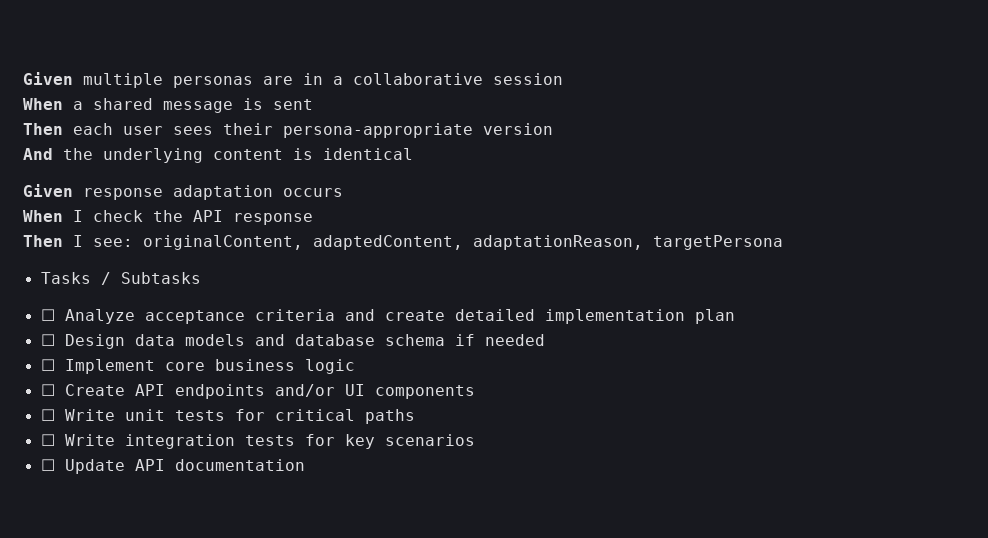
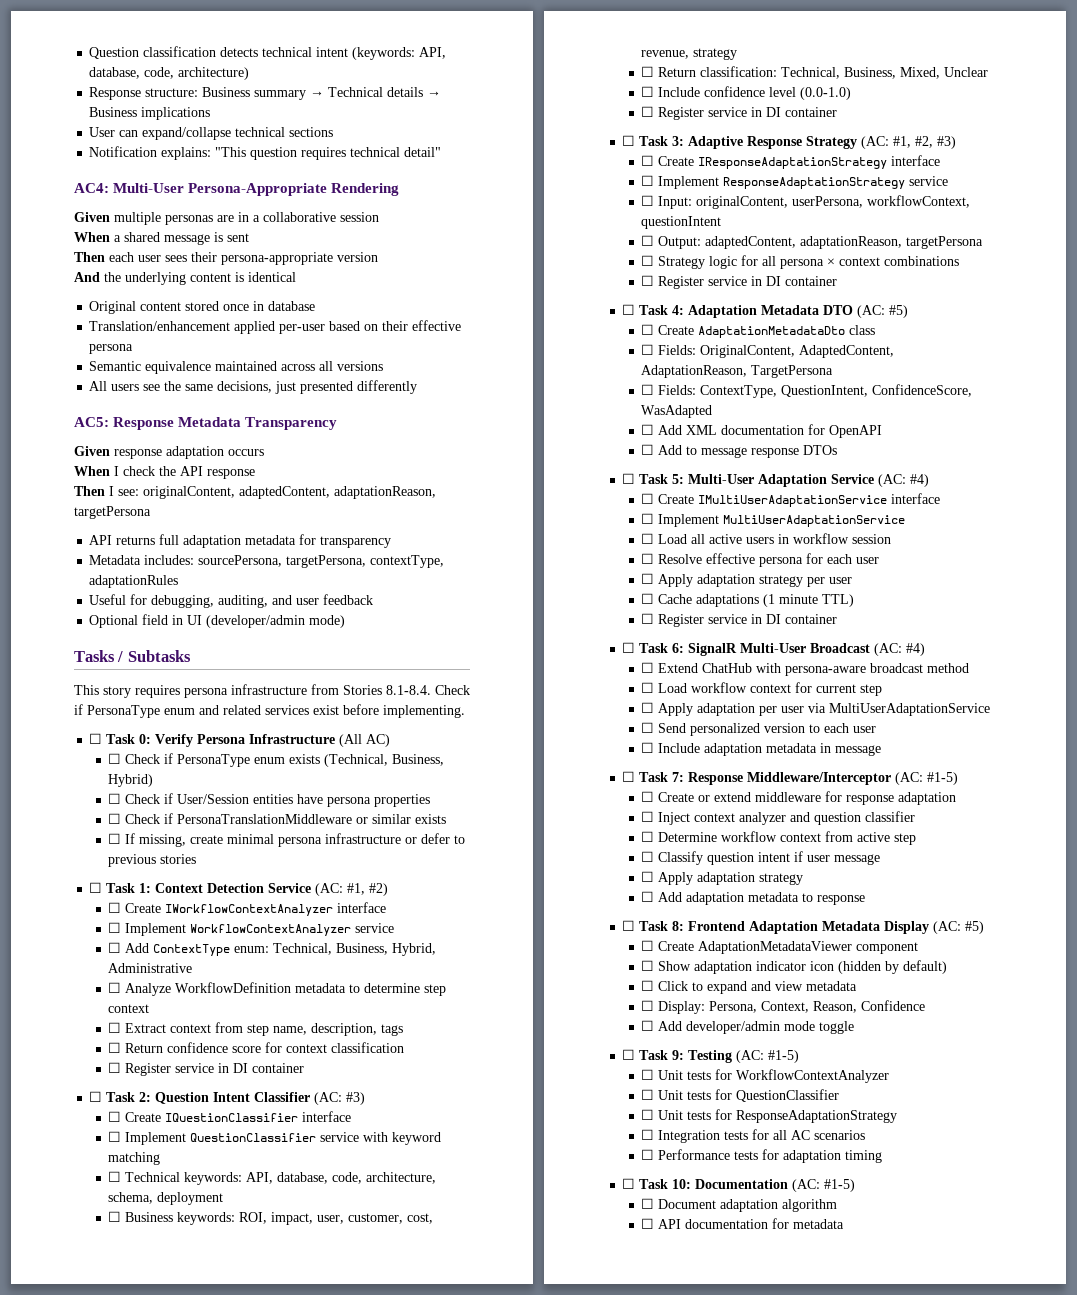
(23, 78) none -> [89,46,447,60] [89,67,250,80] [89,87,442,100] [89,107,211,120] [89,127,334,140] [89,146,442,160] [74,183,400,196] Question classification detects technical intent (keywords: API, database, code, architecture) // Response structure: Business summary → Technical details → Business implications // User can expand/collapse technical sections // Notification explains: "This question requires technical detail" // AC4: Multi-User Persona-Appropriate Rendering //
(413, 154) none -> [89,301,316,314] [89,320,462,334] [89,344,134,354] [89,361,384,374] [89,380,418,394] [74,417,338,430] // Original content stored once in database // Translation/enhancement applied per-user based on their effective persona // Semantic equivalence maintained across all versions // All users see the same decisions, just presented differently // AC5: Response Metadata Transparency
[40,272,201,285] [40,309,735,324] [40,334,545,349] [40,359,355,374] [40,384,475,399] [40,409,415,424] [40,434,475,449] [40,459,305,474] Tasks / Subtasks // ☐ Analyze acceptance criteria and create detailed implementation plan // ☐ Design data models and database schema if needed // ☐ Implement core business logic // ☐ Create API endpoints and/or UI components // ☐ Write unit tests for critical paths // ☐ Write integration tests for key scenarios // ☐ Update API documentation -> [89,534,392,548] [89,555,445,568] [89,575,179,588] [89,594,374,608] [89,614,346,628] [74,650,191,662] [74,684,470,698] [74,704,465,718] [89,733,391,747] [108,753,445,767] [108,774,154,787] [108,793,431,807] [108,813,447,824] [108,833,466,847] [108,854,197,867] [89,882,389,896] [108,902,387,916] [108,922,395,936] [108,942,437,956] [108,963,193,973] [108,982,447,996] [108,1004,150,1013] [108,1022,404,1036] [108,1042,405,1053] [108,1062,305,1076] [89,1091,366,1105] [108,1111,352,1122] [108,1131,442,1145] [108,1152,161,1165] [108,1171,437,1185] [108,1192,224,1205] [108,1211,434,1225] [641,48,738,60] [641,66,989,79] [641,86,852,100] [641,106,838,120] [622,135,957,149] [641,155,941,169] [641,175,949,189] [641,195,971,209] [641,216,722,229] [641,235,984,249] [641,255,960,269] [641,275,838,289] [622,304,909,318] [641,324,876,338] [641,344,895,358] [641,365,834,378] [641,384,973,398] [641,405,713,418] [641,424,883,438] [641,444,838,458] [622,473,930,487] [641,493,941,507] [641,513,906,527] [641,533,892,544] [641,553,880,567] [641,573,853,587] [641,593,855,607] [641,613,838,627] [622,642,926,656] [641,662,970,676] [641,682,883,696] [641,702,991,716] [641,722,877,736] [641,742,882,756] [622,771,959,785] [641,791,957,805] [641,811,916,825] [641,831,917,845] [641,851,881,865] [641,871,804,885] [641,891,866,905] [622,920,985,934] [641,940,919,954] [641,960,948,974] [641,980,858,994] [641,1000,926,1014] [641,1020,855,1034] [622,1049,800,1063] [641,1069,890,1083] [641,1089,840,1102] [641,1109,898,1123] [641,1129,866,1143] [641,1149,883,1163] [622,1178,856,1192] [641,1198,838,1212] [641,1218,845,1229] API returns full adaptation metadata for transparency // Metadata includes: sourcePersona, targetPersona, contextType, adaptationRules // Useful for debugging, auditing, and user feedback // Optional field in UI (developer/admin mode) // Tasks / Subtasks // This story requires persona infrastructure from Stories 8.1-8.4. Check if PersonaType enum and related services exist before implementing. // ☐ Task 0: Verify Persona Infrastructure (All AC) // ☐ Check if PersonaType enum exists (Technical, Business, Hybrid) // ☐ Check if User/Session entities have persona properties // ☐ Check if PersonaTranslationMiddleware or similar exists // ☐ If missing, create minimal persona infrastructure or defer to previous stories // ☐ Task 1: Context Detection Service (AC: #1, #2) // ☐ Create IWorkflowContextAnalyzer interface // ☐ Implement WorkflowContextAnalyzer service // ☐ Add ContextType enum: Technical, Business, Hybrid, Administrative // ☐ Analyze WorkflowDefinition metadata to determine step context // ☐ Extract context from step name, description, tags // ☐ Return confidence score for context classification // ☐ Register service in DI container // ☐ Task 2: Question Intent Classifier (AC: #3) // ☐ Create IQuestionClassifier interface // ☐ Implement QuestionClassifier service with keyword matching // ☐ Technical keywords: API, database, code, architecture, schema, deployment // ☐ Business keywords: ROI, impact, user, customer, cost, revenue, strategy // ☐ Return classification: Technical, Business, Mixed, Unclear // ☐ Include confidence level (0.0-1.0) // ☐ Register service in DI container // ☐ Task 3: Adaptive Response Strategy (AC: #1, #2, #3) // ☐ Create IResponseAdaptationStrategy interface // ☐ Implement ResponseAdaptationStrategy service // ☐ Input: originalContent, userPersona, workflowContext, questionIntent // ☐ Output: adaptedContent, adaptationReason, targetPersona // ☐ Strategy logic for all persona × context combinations // ☐ Register service in DI container // ☐ Task 4: Adaptation Metadata DTO (AC: #5) // ☐ Create AdaptationMetadataDto class // ☐ Fields: OriginalContent, AdaptedContent, AdaptationReason, TargetPersona // ☐ Fields: ContextType, QuestionIntent, ConfidenceScore, WasAdapted // ☐ Add XML documentation for OpenAPI // ☐ Add to message response DTOs // ☐ Task 5: Multi-User Adaptation Service (AC: #4) // ☐ Create IMultiUserAdaptationService interface // ☐ Implement MultiUserAdaptationService // ☐ Load all active users in workflow session // ☐ Resolve effective persona for each user // ☐ Apply adaptation strategy per user // ☐ Cache adaptations (1 minute TTL) // ☐ Register service in DI container // ☐ Task 6: SignalR Multi-User Broadcast (AC: #4) // ☐ Extend ChatHub with persona-aware broadcast method // ☐ Load workflow context for current step // ☐ Apply adaptation per user via MultiUserAdaptationService // ☐ Send personalized version to each user // ☐ Include adaptation metadata in message // ☐ Task 7: Response Middleware/Interceptor (AC: #1-5) // ☐ Create or extend middleware for response adaptation // ☐ Inject context analyzer and question classifier // ☐ Determine workflow context from active step // ☐ Classify question intent if user message // ☐ Apply adaptation strategy // ☐ Add adaptation metadata to response // ☐ Task 8: Frontend Adaptation Metadata Display (AC: #5) // ☐ Create AdaptationMetadataViewer component // ☐ Show adaptation indicator icon (hidden by default) // ☐ Click to expand and view metadata // ☐ Display: Persona, Context, Reason, Confidence // ☐ Add developer/admin mode toggle // ☐ Task 9: Testing (AC: #1-5) // ☐ Unit tests for WorkflowContextAnalyzer // ☐ Unit tests for QuestionClassifier // ☐ Unit tests for ResponseAdaptationStrategy // ☐ Integration tests for all AC scenarios // ☐ Performance tests for adaptation timing // ☐ Task 10: Documentation (AC: #1-5) // ☐ Document adaptation algorithm // ☐ API documentation for metadata

